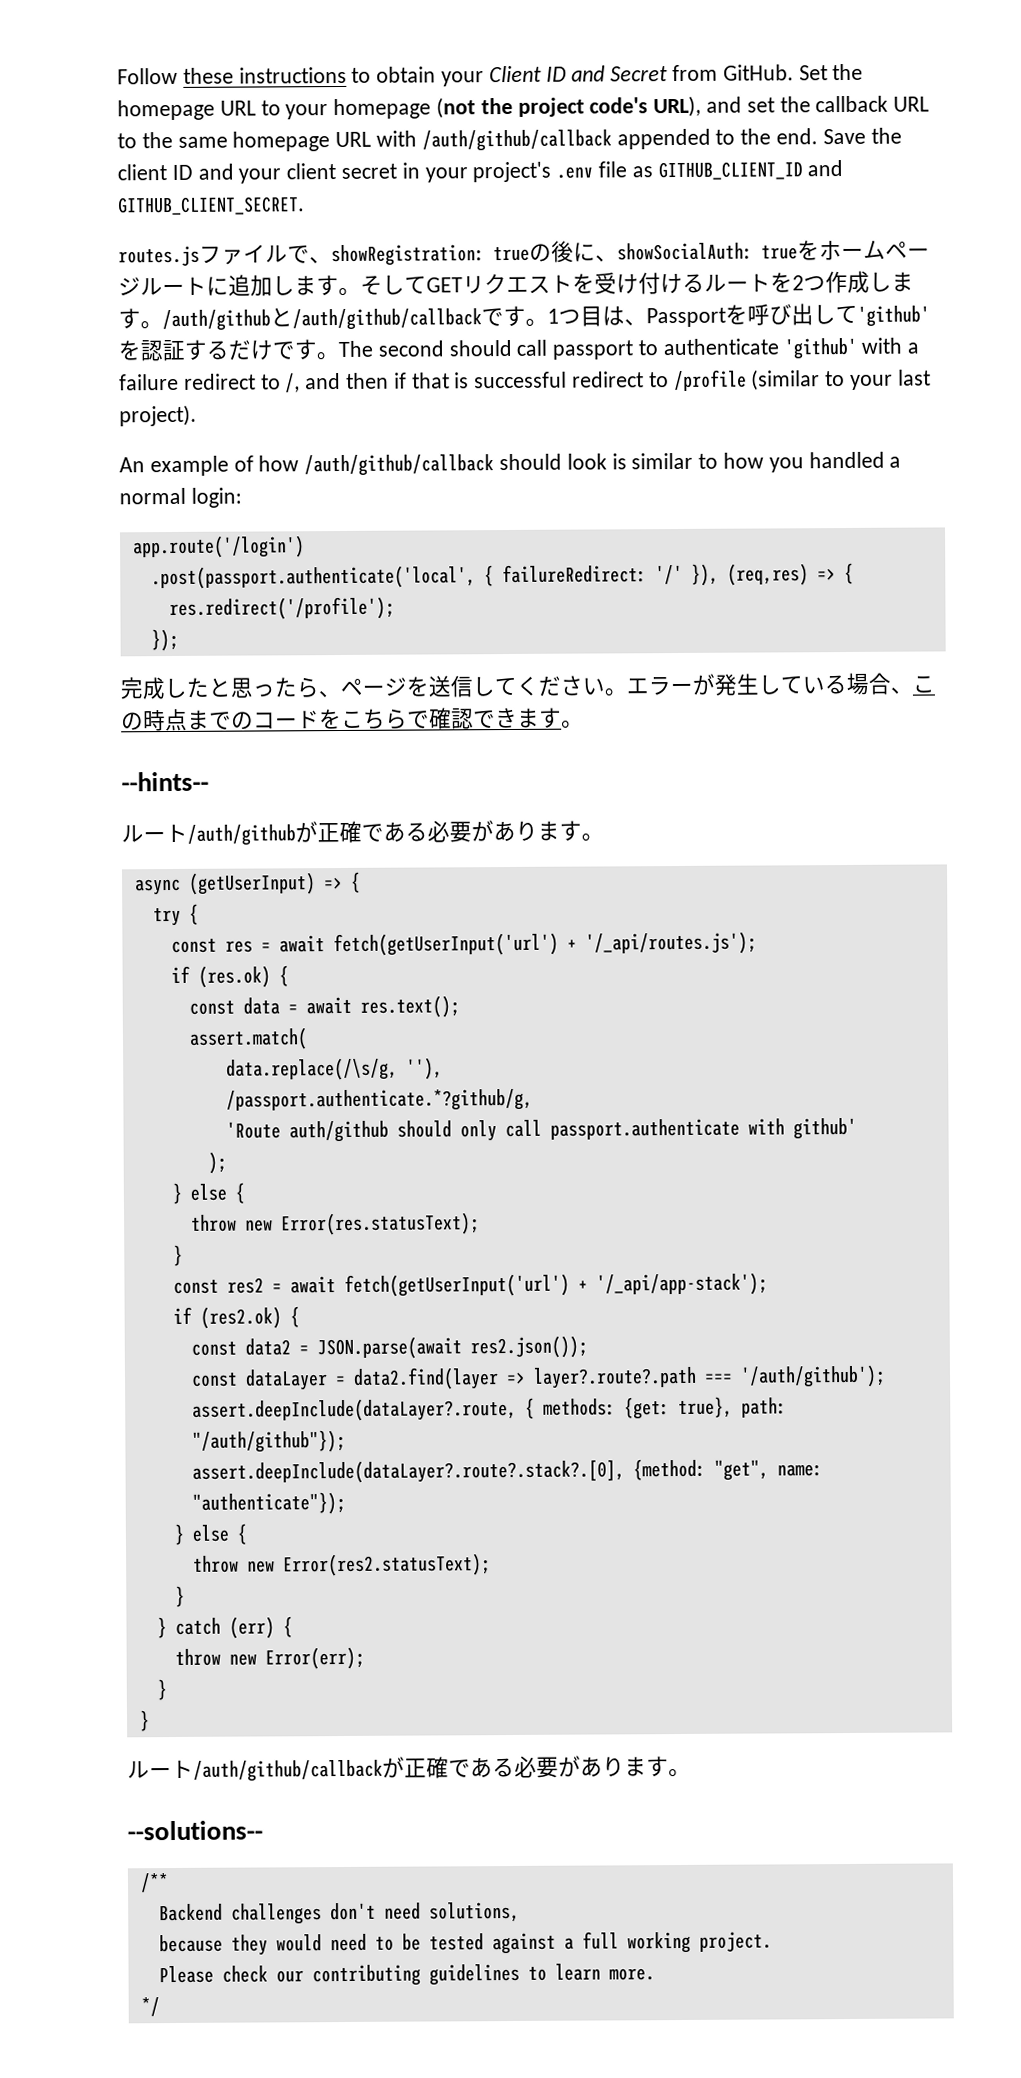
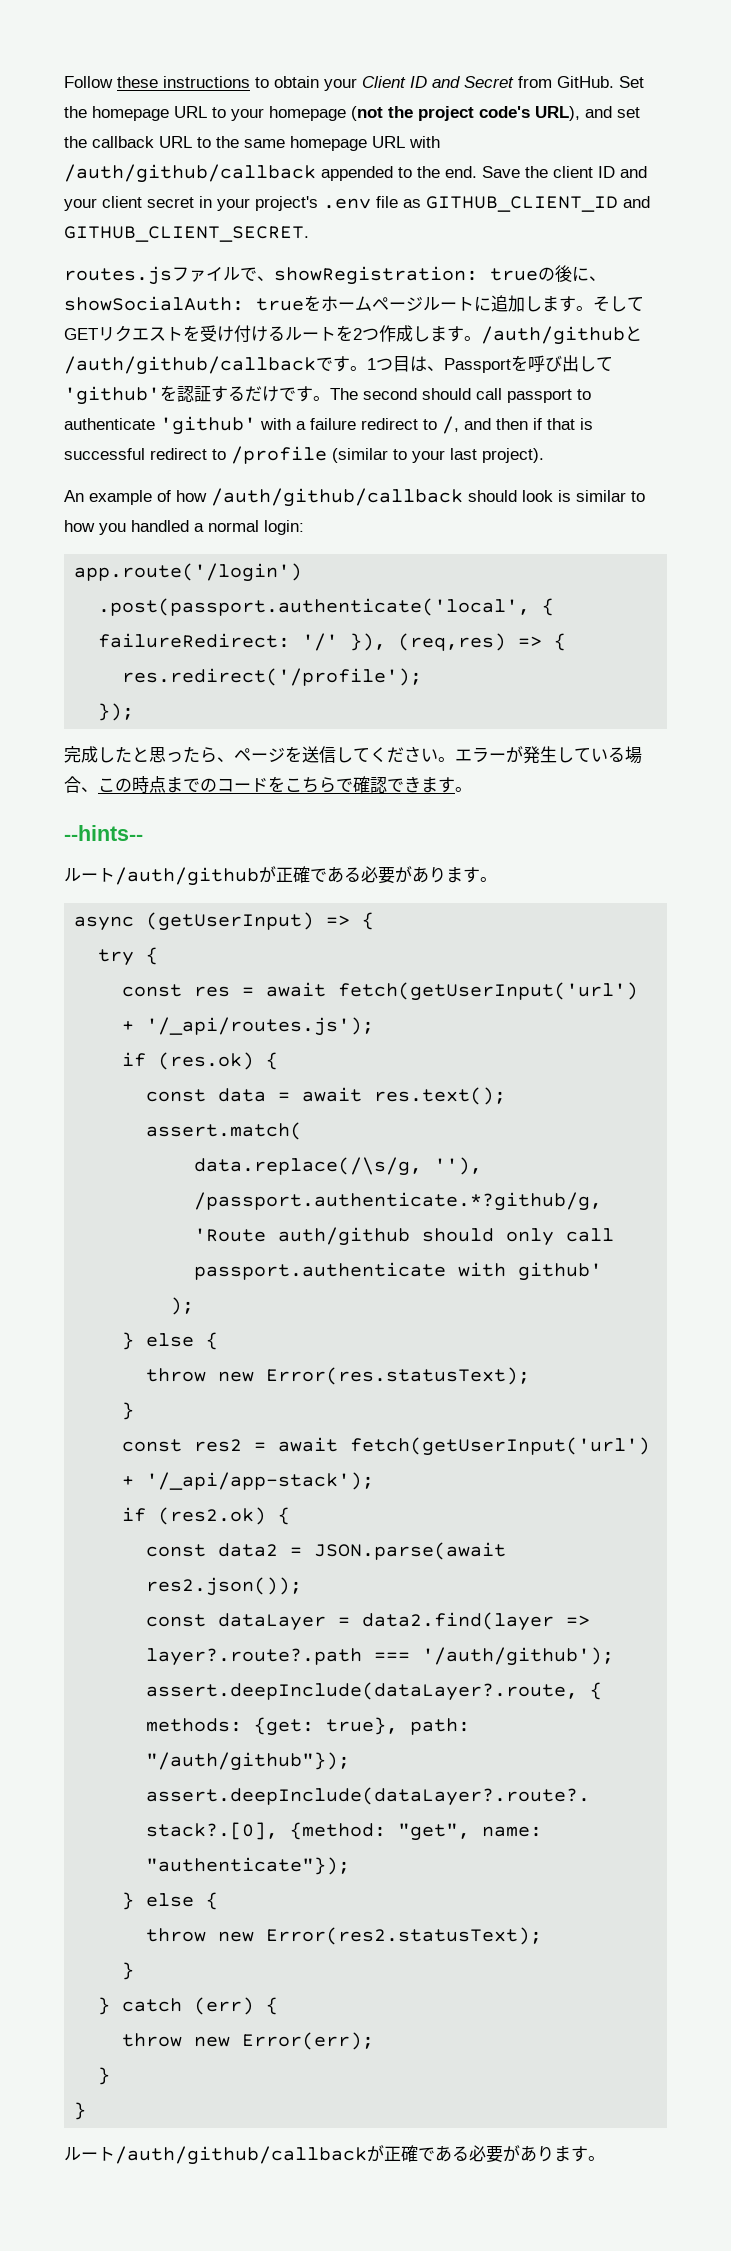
[127,1820,263,1841] [139,1873,169,1893] [158,1901,520,1925] [158,1931,772,1956] [158,1963,655,1987] [140,1997,160,2017] // --solutions-- // /** // Backend challenges don't need solutions, // because they would need to be tested against a full working project. // Please check our contributing guidelines to learn more. // */ -> (605, 2158) none

